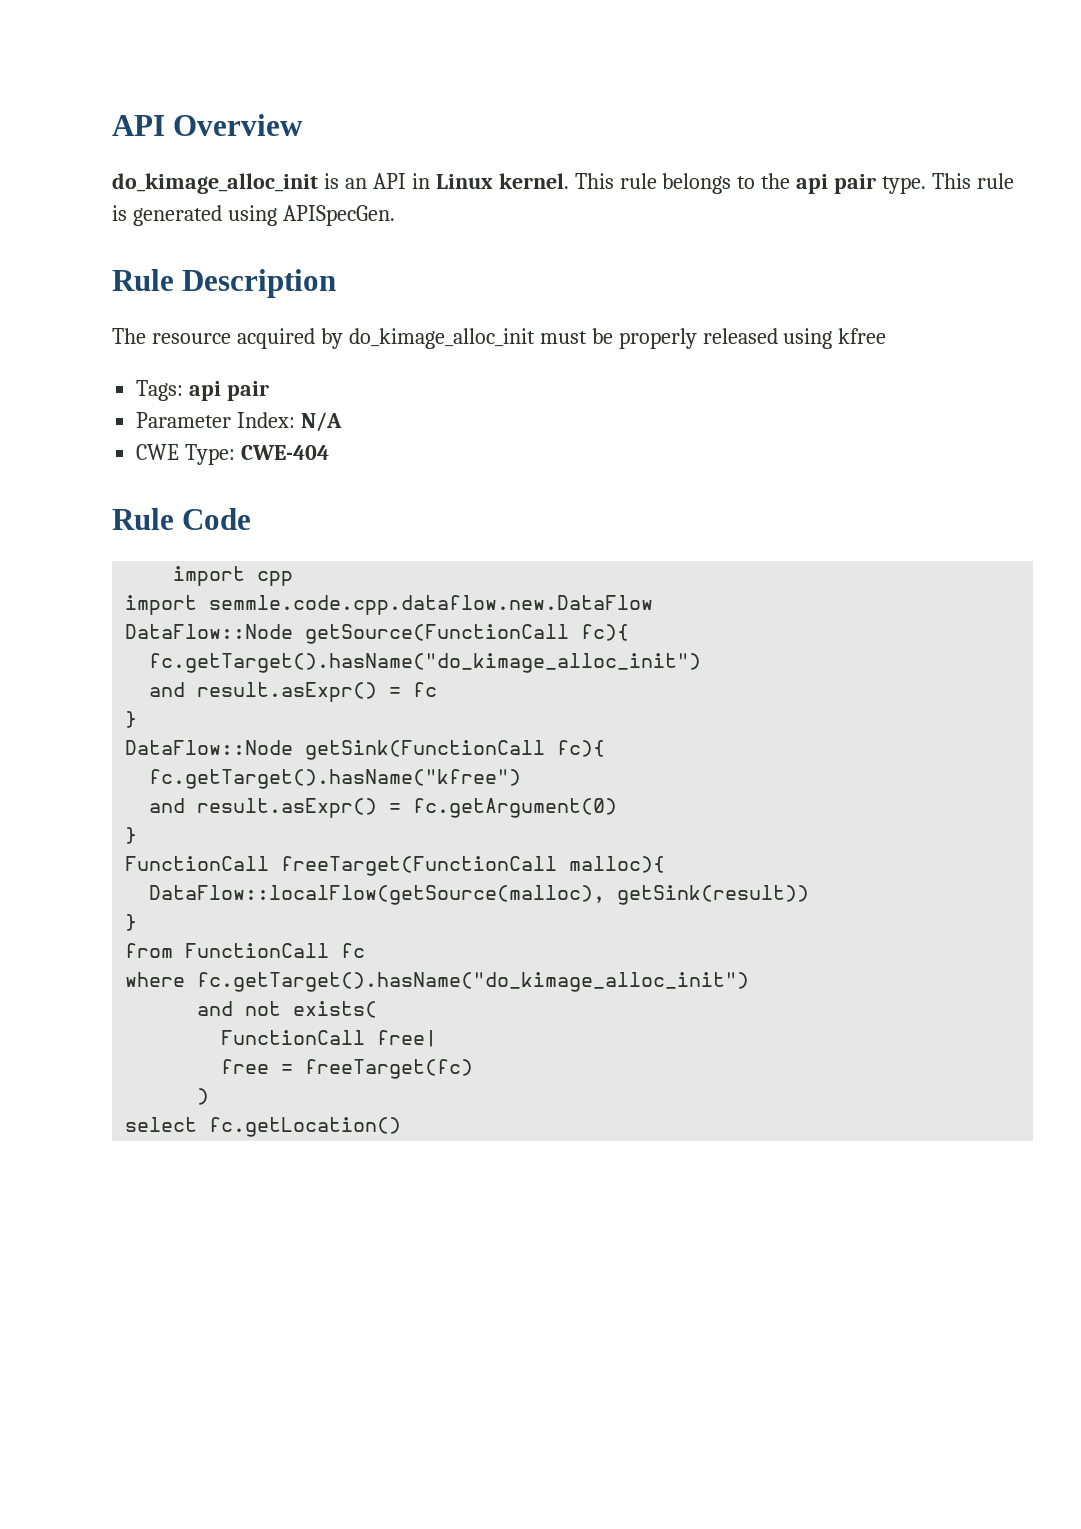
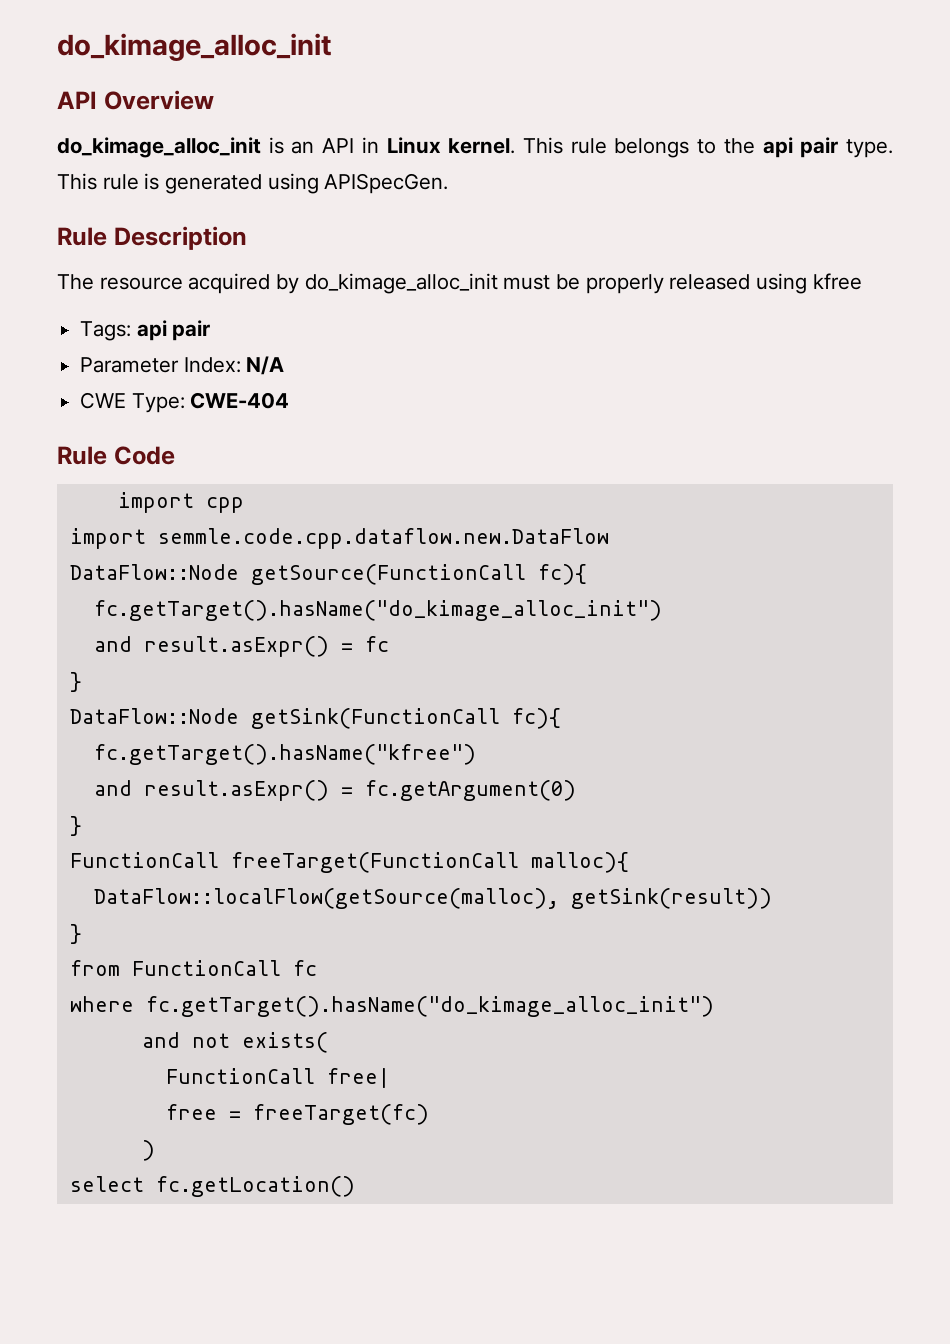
(112, 125) none -> [57,33,332,61] do_kimage_alloc_init //

